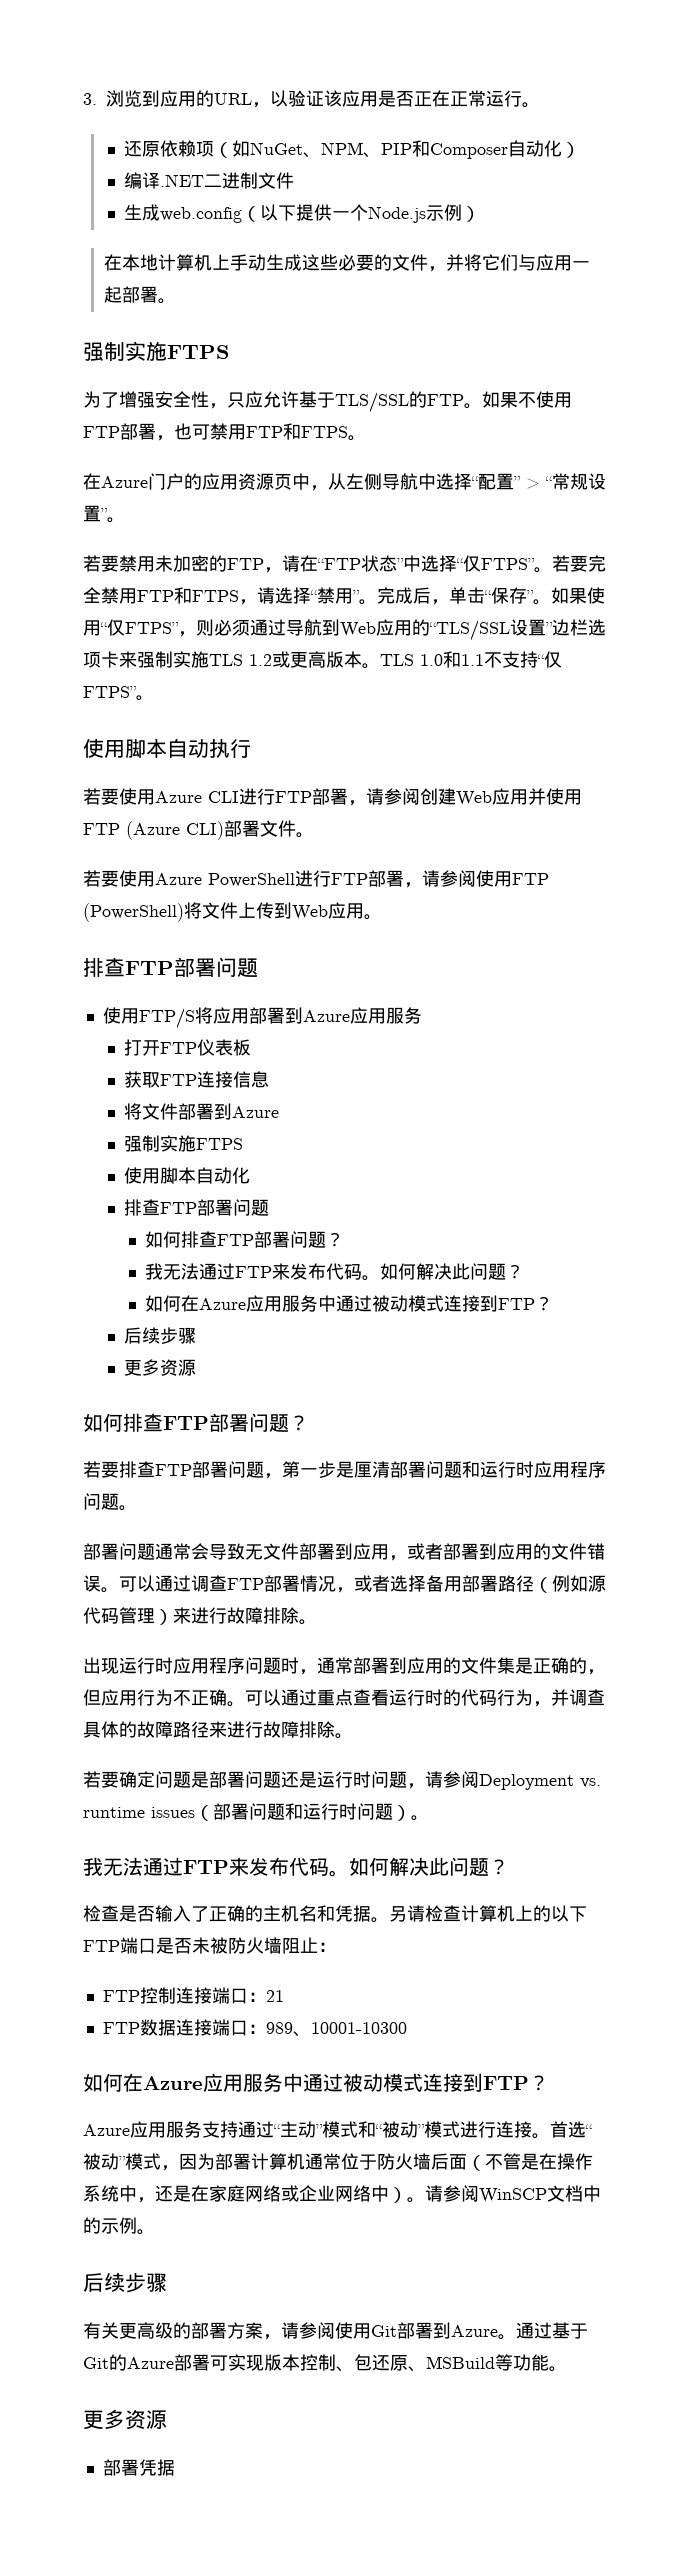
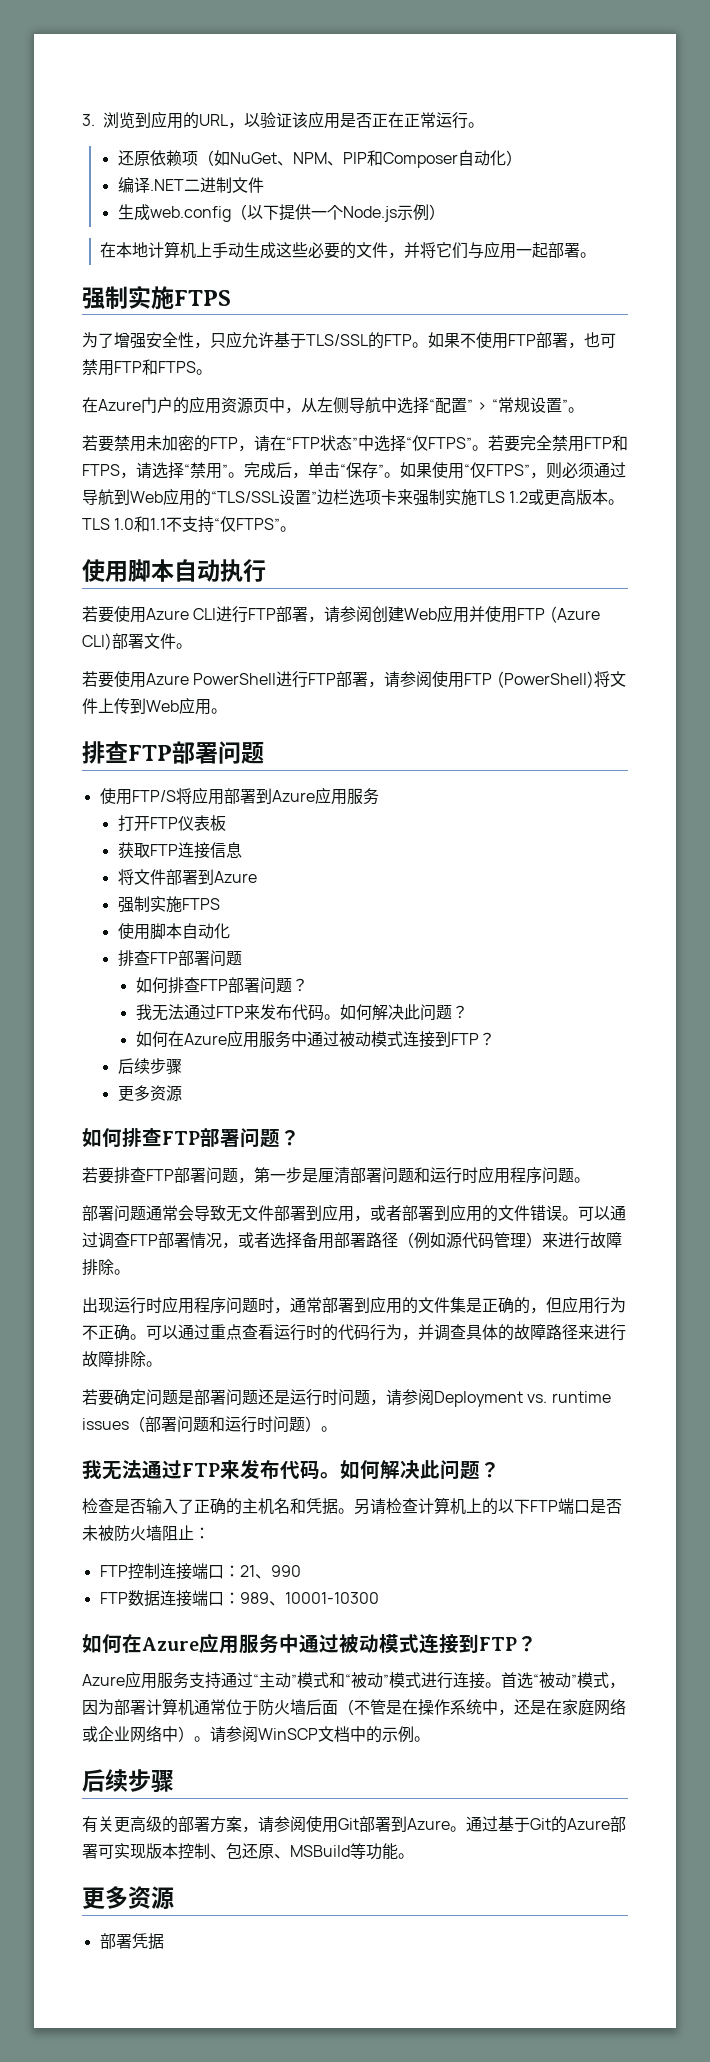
(284, 1996) none -> [254,1565,301,1579] 、990

